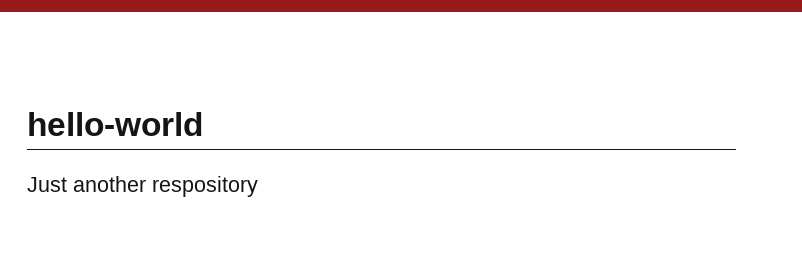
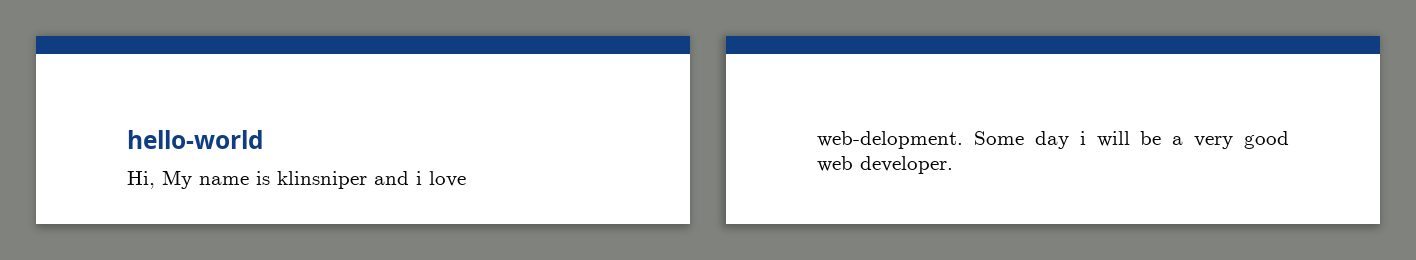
[27,176,258,197] Just another respository -> [127,170,466,189] [817,131,1289,149] [817,156,953,174] Hi, My name is klinsniper and i love web-delopment. Some day i will be a very good web developer.

